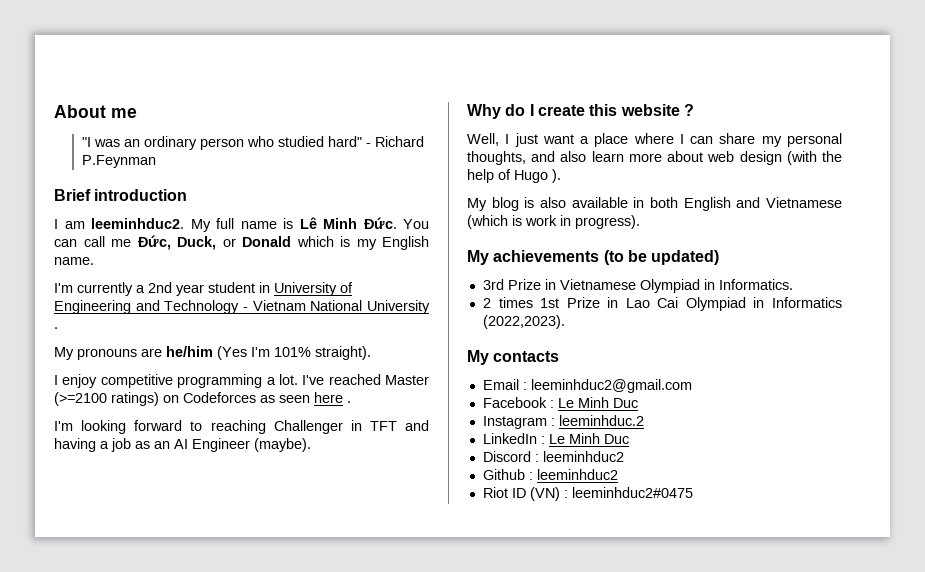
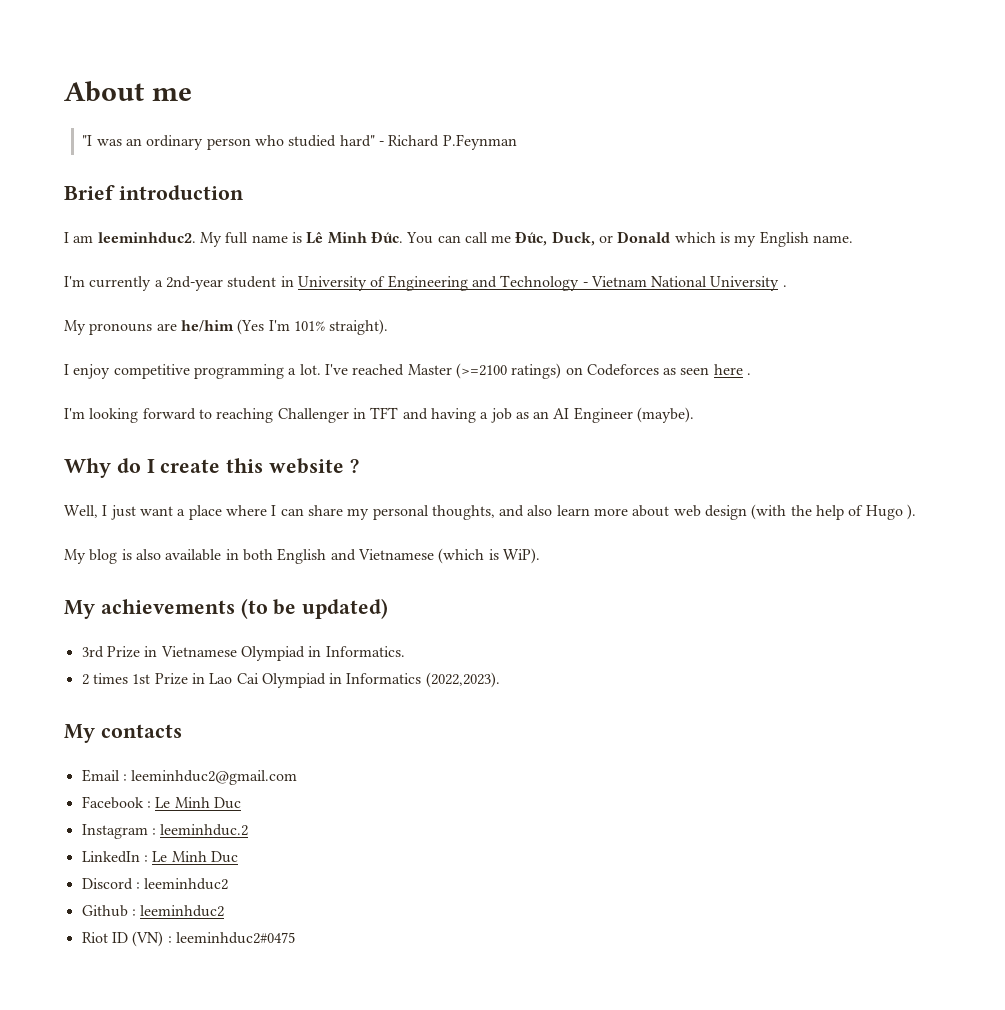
[148,282,204,296] 2nd year -> [165,276,223,291] 2nd-year
[525,215,640,229] work in progress). -> [502,548,540,564] WiP).

